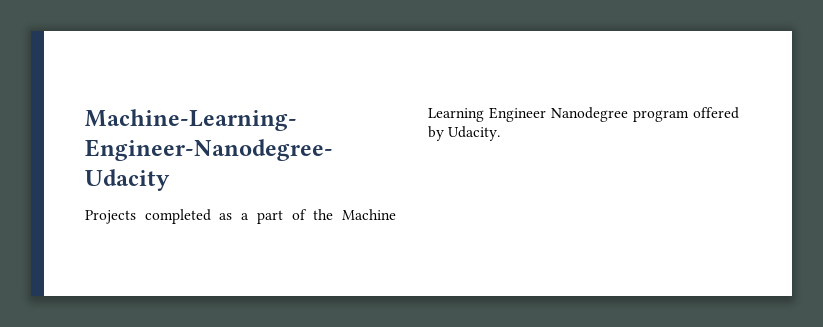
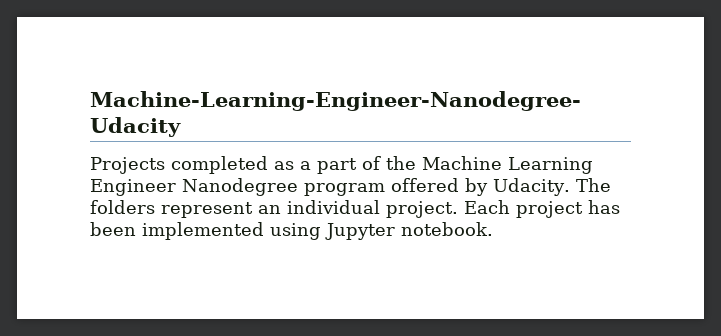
(501, 133) none -> [575,178,611,192] [90,200,620,218] [90,222,493,240] The folders represent an individual project. Each project has been implemented using Jupyter notebook.

